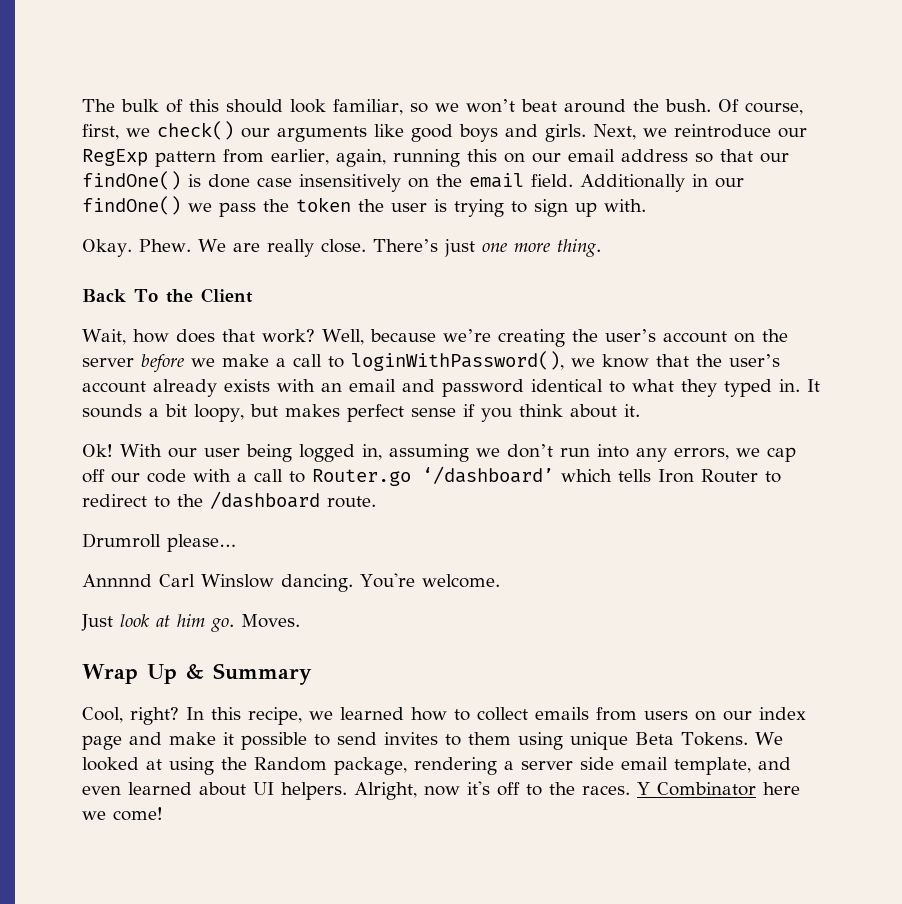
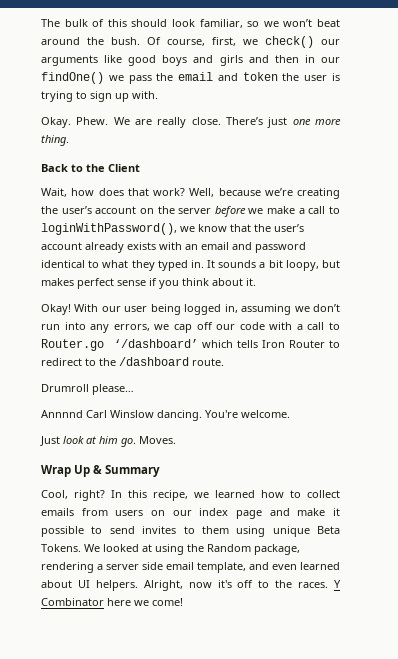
[545,124,807,142] [82,149,789,167] [82,171,685,192] girls. Next, we reintroduce our RegExp pattern from earlier, again, running this on our email address so that our findOne() is done case insensitively on the email field. Additionally -> [219,55,299,66] girls and then
(289, 205) none -> [178,72,238,81] email and
[134,289,158,302] To -> [71,164,83,172] to
[82,444,113,457] Ok! -> [41,304,71,315] Okay!

